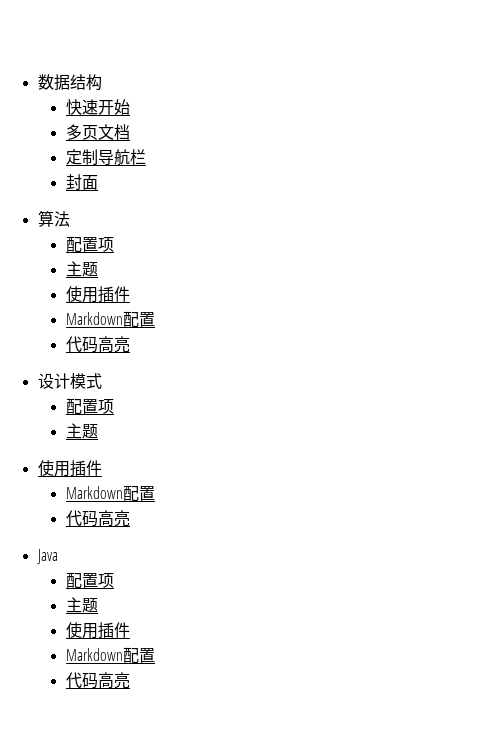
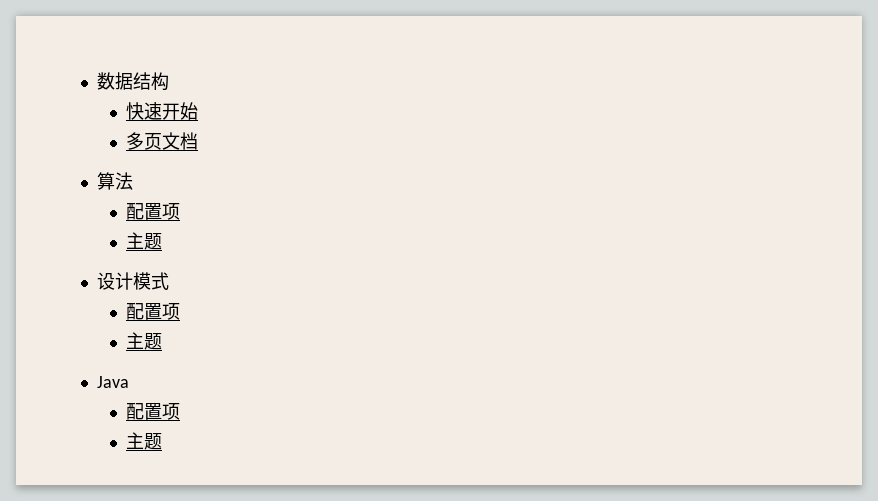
[65,149,146,165] [65,174,98,190] // 定制导航栏 // 封面 -> (199, 141) none
[65,286,130,303] [65,311,155,327] [65,336,130,353] // 使用插件 // Markdown配置 // 代码高亮 -> (163, 241) none
[37,460,102,477] [65,485,155,501] [65,510,130,527] [36,549,58,564] [65,572,114,588] [65,597,98,613] [65,622,130,639] [65,647,155,663] [65,672,130,689] 使用插件 // Markdown配置 // 代码高亮 // Java // 配置项 // 主题 // 使用插件 // Markdown配置 // 代码高亮 -> [96,376,129,388] [126,403,181,420] [126,432,163,450] Java // 配置项 // 主题

